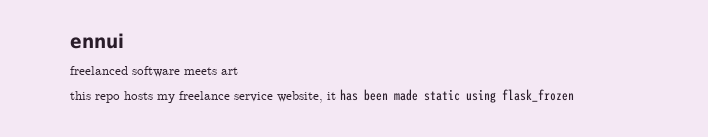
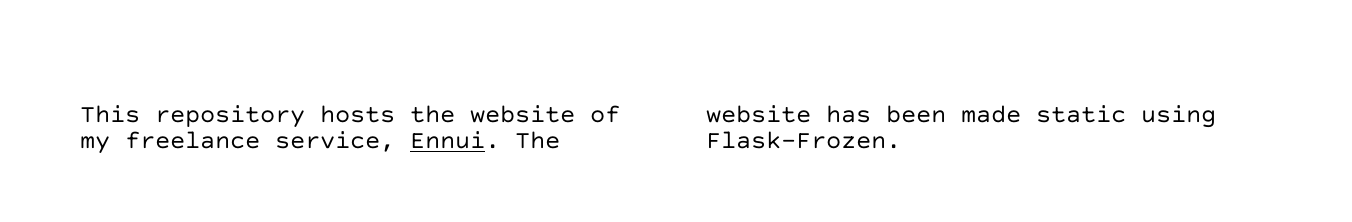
[70,33,124,49] [70,66,238,77] [70,91,336,103] ennui // freelanced software meets art // this repo hosts my freelance service website, it -> [80,105,620,128] [80,131,560,154] [706,105,811,123] This repository hosts the website of my freelance service, Ennui. The website
[502,89,574,102] flask_frozen -> [706,131,901,149] Flask-Frozen.

